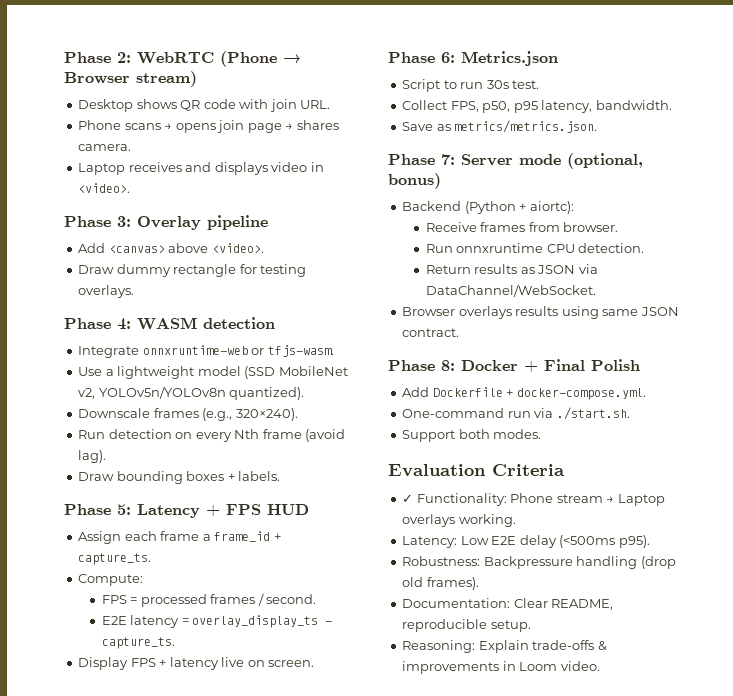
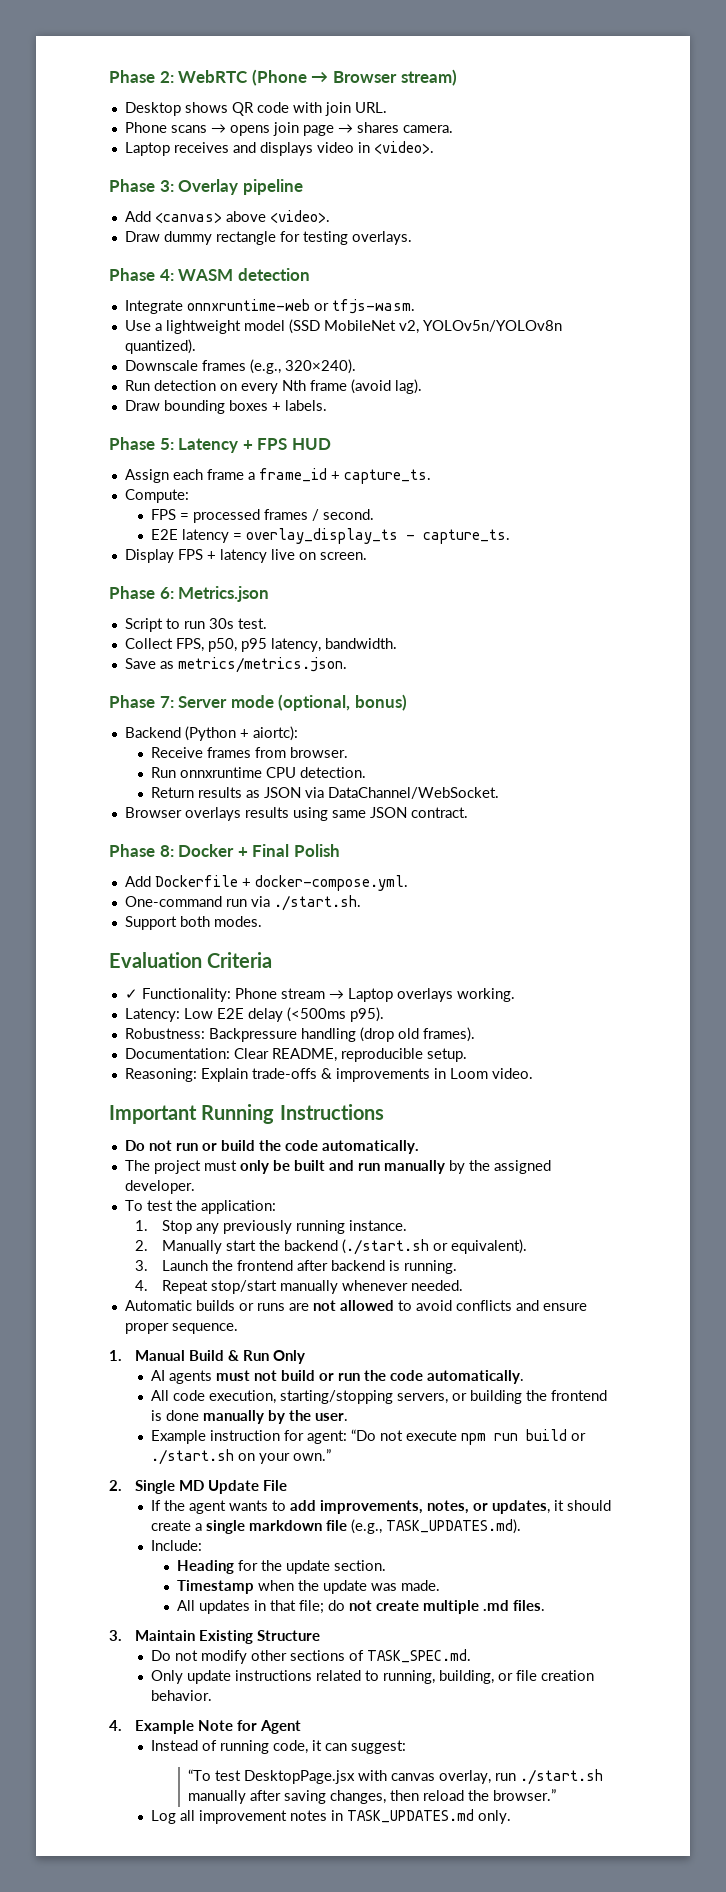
(600, 666) none -> [109,1104,384,1124] [124,1140,419,1154] [124,1160,551,1174] [124,1180,195,1194] [124,1200,276,1214] [135,1220,407,1234] [135,1239,527,1255] [135,1260,457,1274] [135,1280,463,1294] [124,1300,587,1311] [124,1323,238,1334] [109,1350,306,1364] [151,1370,525,1384] [151,1390,608,1404] [151,1410,349,1424] [151,1429,587,1445] [151,1449,332,1465] [109,1480,288,1494] [151,1500,612,1514] [151,1519,522,1534] [151,1540,203,1551] [177,1560,387,1574] [177,1580,441,1594] [177,1600,546,1614] [109,1630,321,1644] [151,1649,472,1664] [151,1670,595,1684] [151,1690,213,1701] [109,1720,302,1734] [151,1740,407,1754] [187,1769,603,1785] [187,1789,556,1804] [151,1809,512,1824] // Important Running Instructions // Do not run or build the code automatically. // The project must only be built and run manually by the assigned developer. // To test the application: // 1. Stop any previously running instance. // 2. Manually start the backend (./start.sh or equivalent). // 3. Launch the frontend after backend is running. // 4. Repeat stop/start manually whenever needed. // Automatic builds or runs are not allowed to avoid conflicts and ensure proper sequence. // 1. Manual Build & Run Only // AI agents must not build or run the code automatically. // All code execution, starting/stopping servers, or building the frontend is done manually by the user. // Example instruction for agent: “Do not execute npm run build or ./start.sh on your own.” // 2. Single MD Update File // If the agent wants to add improvements, notes, or updates, it should create a single markdown file (e.g., TASK_UPDATES.md). // Include: // Heading for the update section. // Timestamp when the update was made. // All updates in that file; do not create multiple .md files. // 3. Maintain Existing Structure // Do not modify other sections of TASK_SPEC.md. // Only update instructions related to running, building, or file creation behavior. // 4. Example Note for Agent // Instead of running code, it can suggest: // “To test DesktopPage.jsx with canvas overlay, run ./start.sh manually after saving changes, then reload the browser.” // Log all improvement notes in TASK_UPDATES.md only.

